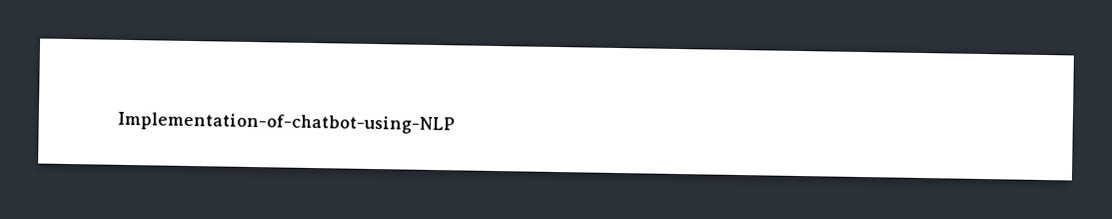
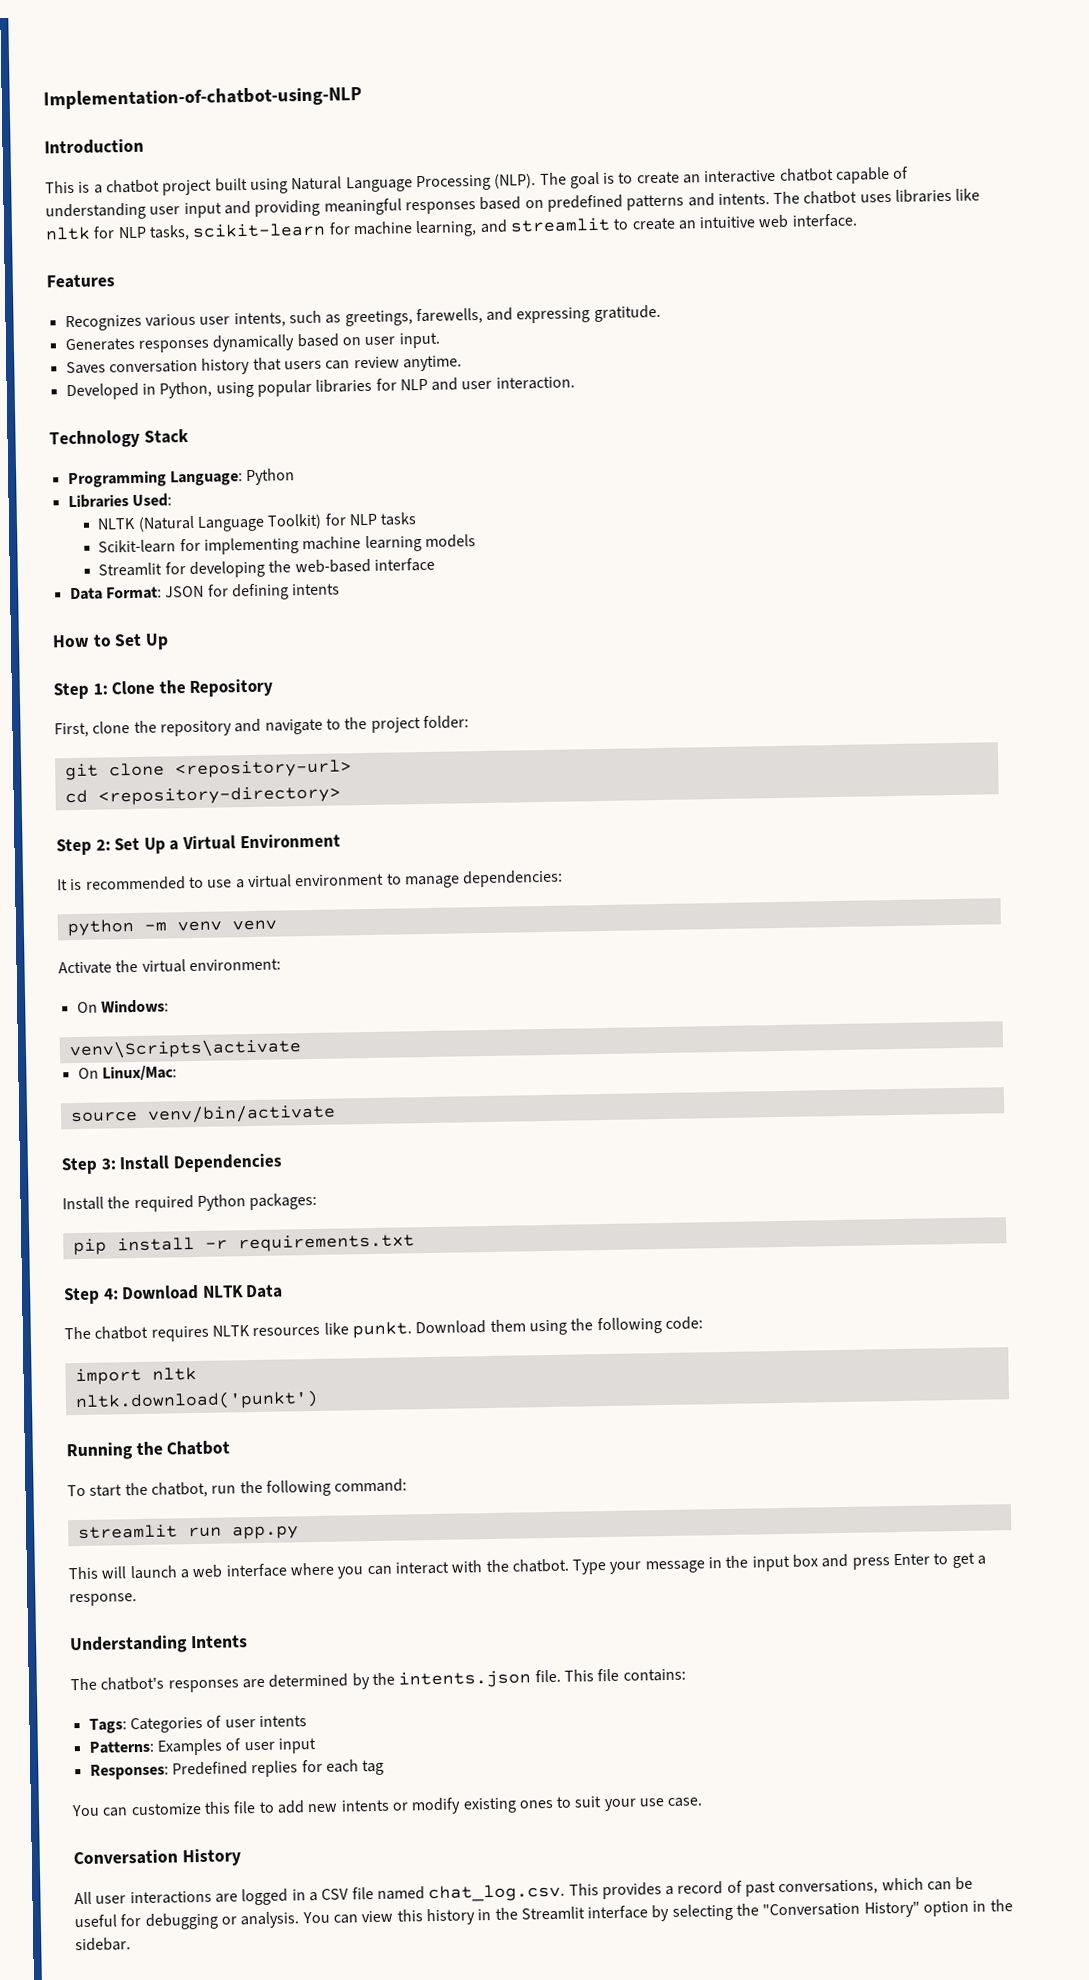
(455, 123) none -> [44,138,144,155] [45,166,910,196] [45,188,981,221] [45,213,857,241] [46,274,115,289] [64,304,661,332] [64,332,440,353] [65,355,462,375] [65,376,575,401] [49,429,189,449] [67,468,296,489] [67,493,172,509] [97,512,418,532] [98,534,476,555] [98,557,435,579] [69,583,341,601] [52,633,170,650] [53,678,274,700] [54,715,469,738] [64,759,352,781] [64,785,341,806] [56,833,341,856] [57,869,564,891] [66,919,277,937] [58,958,281,975] [76,999,169,1014] [68,1038,302,1060] [77,1065,177,1081] [70,1103,336,1124] [61,1153,283,1175] [62,1192,318,1213] [72,1233,415,1256] [64,1284,284,1305] [64,1316,703,1342] [74,1367,197,1386] [74,1389,319,1412] [66,1440,231,1461] [67,1478,408,1498] [77,1524,299,1540] [68,1552,987,1580] [69,1593,137,1607] [70,1635,248,1655] [70,1668,686,1693] [88,1715,307,1734] [88,1738,317,1756] [89,1759,385,1780] [71,1796,703,1817] [73,1848,241,1867] [74,1876,974,1906] [74,1899,1013,1930] [75,1937,131,1952] // Introduction // This is a chatbot project built using Natural Language Processing (NLP). The goal is to create an interactive chatbot capable of understanding user input and providing meaningful responses based on predefined patterns and intents. The chatbot uses libraries like nltk for NLP tasks, scikit-learn for machine learning, and streamlit to create an intuitive web interface. // Features // Recognizes various user intents, such as greetings, farewells, and expressing gratitude. // Generates responses dynamically based on user input. // Saves conversation history that users can review anytime. // Developed in Python, using popular libraries for NLP and user interaction. // Technology Stack // Programming Language: Python // Libraries Used: // NLTK (Natural Language Toolkit) for NLP tasks // Scikit-learn for implementing machine learning models // Streamlit for developing the web-based interface // Data Format: JSON for defining intents // How to Set Up // Step 1: Clone the Repository // First, clone the repository and navigate to the project folder: // git clone <repository-url> // cd <repository-directory> // Step 2: Set Up a Virtual Environment // It is recommended to use a virtual environment to manage dependencies: // python -m venv venv // Activate the virtual environment: // On Windows: // venv\Scripts\activate // On Linux/Mac: // source venv/bin/activate // Step 3: Install Dependencies // Install the required Python packages: // pip install -r requirements.txt // Step 4: Download NLTK Data // The chatbot requires NLTK resources like punkt. Download them using the following code: // import nltk // nltk.download('punkt') // Running the Chatbot // To start the chatbot, run the following command: // streamlit run app.py // This will launch a web interface where you can interact with the chatbot. Type your message in the input box and press Enter to get a response. // Understanding Intents // The chatbot's responses are determined by the intents.json file. This file contains: // Tags: Categories of user intents // Patterns: Examples of user input // Responses: Predefined replies for each tag // You can customize this file to add new intents or modify existing ones to suit your use case. // Conversation History // All user interactions are logged in a CSV file named chat_log.csv. This provides a record of past conversations, which can be useful for debugging or analysis. You can view this history in the Streamlit interface by selecting the "Conversation History" option in the sidebar.

